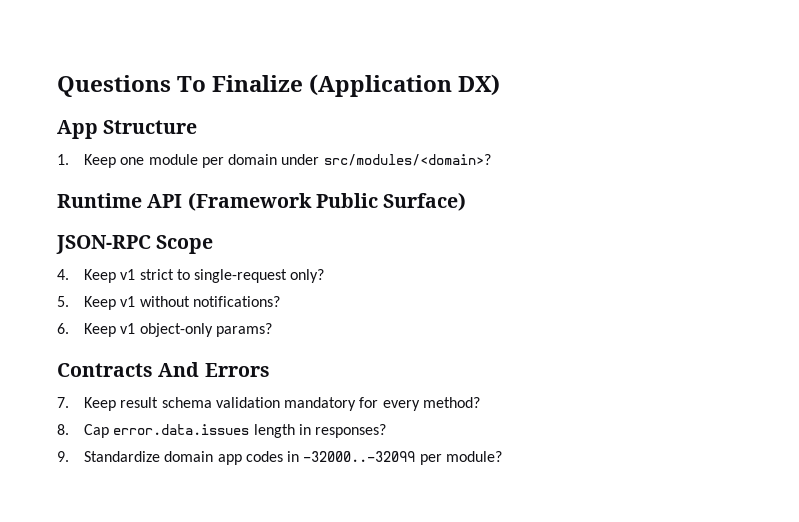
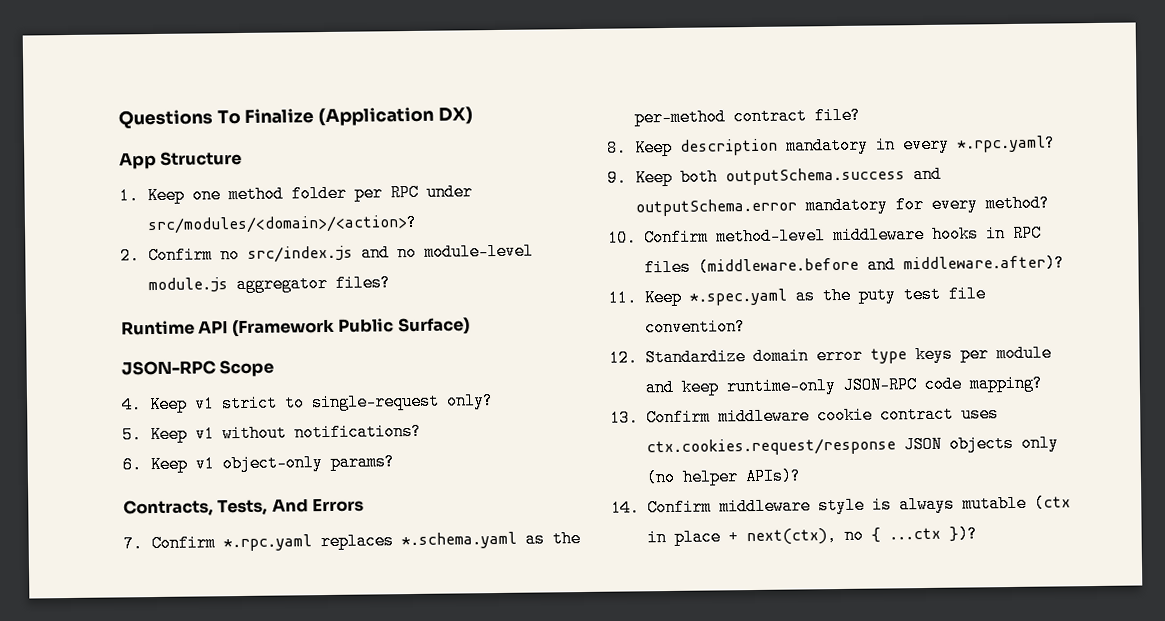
[148,154,491,168] module per domain under src/modules/<domain>? -> [227,183,473,204] [146,213,418,235] [120,242,534,265] [147,274,391,294] method folder per RPC under src/modules/<domain>/<action>? // 2. Confirm no src/index.js and no module-level module.js aggregator files?
[57,363,153,377] Contracts -> [123,498,269,517] Contracts, Tests,
[83,397,481,411] [57,424,387,438] [57,451,503,465] Keep result schema validation mandatory for every method? // 8. Cap error.data.issues length in responses? // 9. Standardize domain app codes in -32000..-32099 per module? -> [150,530,581,553] [633,106,861,127] [607,134,1056,157] [607,165,942,187] [634,194,1050,217] [608,224,1042,247] [644,254,1065,277] [608,285,986,307] [645,318,746,337] [609,344,1052,367] [645,374,1043,397] [610,405,999,427] [646,434,1059,457] [646,467,802,487] [611,494,1071,517] [647,525,978,547] Confirm *.rpc.yaml replaces *.schema.yaml as the per-method contract file? // 8. Keep description mandatory in every *.rpc.yaml? // 9. Keep both outputSchema.success and outputSchema.error mandatory for every method? // 10. Confirm method-level middleware hooks in RPC files (middleware.before and middleware.after)? // 11. Keep *.spec.yaml as the puty test file convention? // 12. Standardize domain error type keys per module and keep runtime-only JSON-RPC code mapping? // 13. Confirm middleware cookie contract uses ctx.cookies.request/response JSON objects only (no helper APIs)? // 14. Confirm middleware style is always mutable (ctx in place + next(ctx), no { ...ctx })?

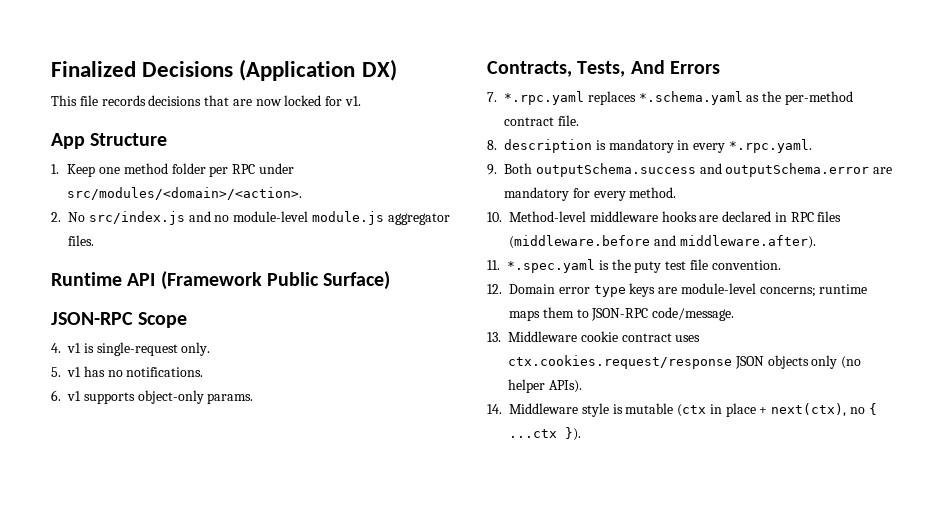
[118,108,315,129] Questions To Finalize -> [51,61,234,77] Finalized Decisions
(473, 115) none -> [51,95,362,106] // This file records decisions that are now locked for v1.
[146,213,418,235] src/modules/<domain>/<action>? -> [67,187,303,200] src/modules/<domain>/<action>.
[147,246,240,265] Confirm no -> [68,212,85,222] No
[334,274,391,292] files? -> [68,235,94,246] files.
[148,392,494,414] [122,422,422,444] [122,453,395,474] Keep v1 strict to single-request only? // 5. Keep v1 without notifications? // 6. Keep v1 object-only params? -> [67,342,211,356] [51,366,204,377] [51,390,254,404] v1 is single-request only. // 5. v1 has no notifications. // 6. v1 supports object-only params.
[150,534,216,553] Confirm -> (497, 97) none
[813,106,861,125] file? -> [557,115,579,126] file.
[634,138,778,157] Keep description -> [504,139,606,153] description is
[955,134,1056,153] *.rpc.yaml? -> [728,139,812,153] *.rpc.yaml.
[634,168,718,187] Keep both -> [504,163,532,174] Both
(797, 207) none -> [873,167,893,174] are
[984,194,1050,213] method? -> [629,187,677,198] method.
[644,225,979,247] Confirm method-level middleware hooks -> [509,211,772,222] Method-level middleware hooks are declared
[903,254,1065,274] middleware.after)? -> [679,235,816,249] middleware.after).
[644,287,815,307] Keep *.spec.yaml as -> [507,259,609,273] *.spec.yaml is
[645,318,746,337] convention? -> [711,260,781,270] convention.
[645,347,809,367] Standardize domain -> [509,284,555,294] Domain
[960,344,1052,363] [645,374,1043,397] per module and keep runtime-only JSON-RPC code mapping? -> [658,283,868,297] [509,307,735,321] are module-level concerns; runtime maps them to JSON-RPC code/message.
[646,407,810,427] Confirm middleware -> [508,331,577,342] Middleware
[745,467,802,486] APIs)? -> [548,380,582,393] APIs).
[647,497,811,517] Confirm middleware -> [509,403,578,414] Middleware
[899,495,955,514] always -> (623, 409) none
[949,525,978,543] })? -> [565,427,581,441] }).

